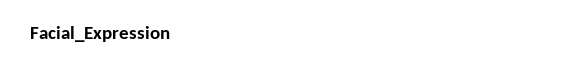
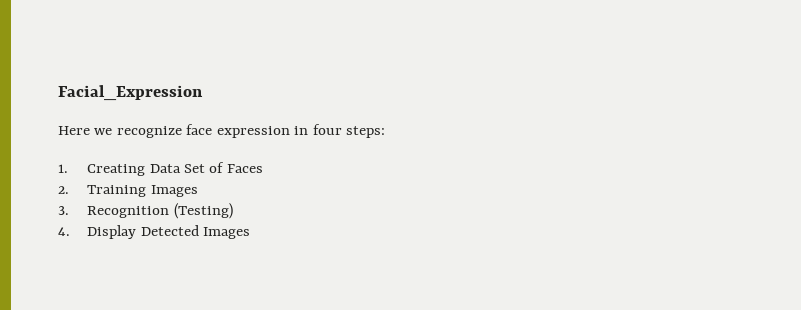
(170, 34) none -> [58,124,386,138] [58,162,263,176] [58,185,198,197] [58,203,233,219] [58,225,251,239] // Here we recognize face expression in four steps: // 1. Creating Data Set of Faces // 2. Training Images // 3. Recognition (Testing) // 4. Display Detected Images

